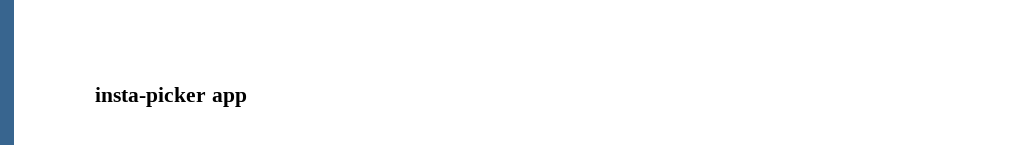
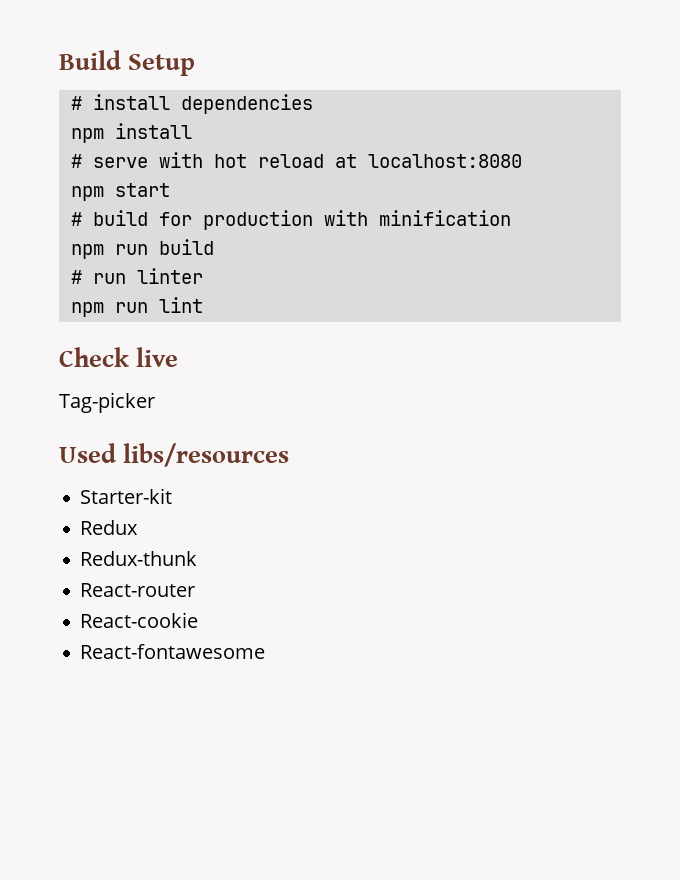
[95,87,247,107] insta-picker app -> [59,50,196,76] [70,94,313,114] [70,123,192,143] [70,152,522,168] [70,183,170,201] [70,210,511,230] [70,239,214,259] [70,268,203,284] [70,297,203,317] [59,347,179,367] [59,392,155,413] [59,443,290,467] [80,488,173,504] [80,520,139,535] [80,551,198,566] [80,583,196,597] [80,612,199,628] [80,644,266,659] Build Setup // # install dependencies // npm install // # serve with hot reload at localhost:8080 // npm start // # build for production with minification // npm run build // # run linter // npm run lint // Check live // Tag-picker // Used libs/resources // Starter-kit // Redux // Redux-thunk // React-router // React-cookie // React-fontawesome

